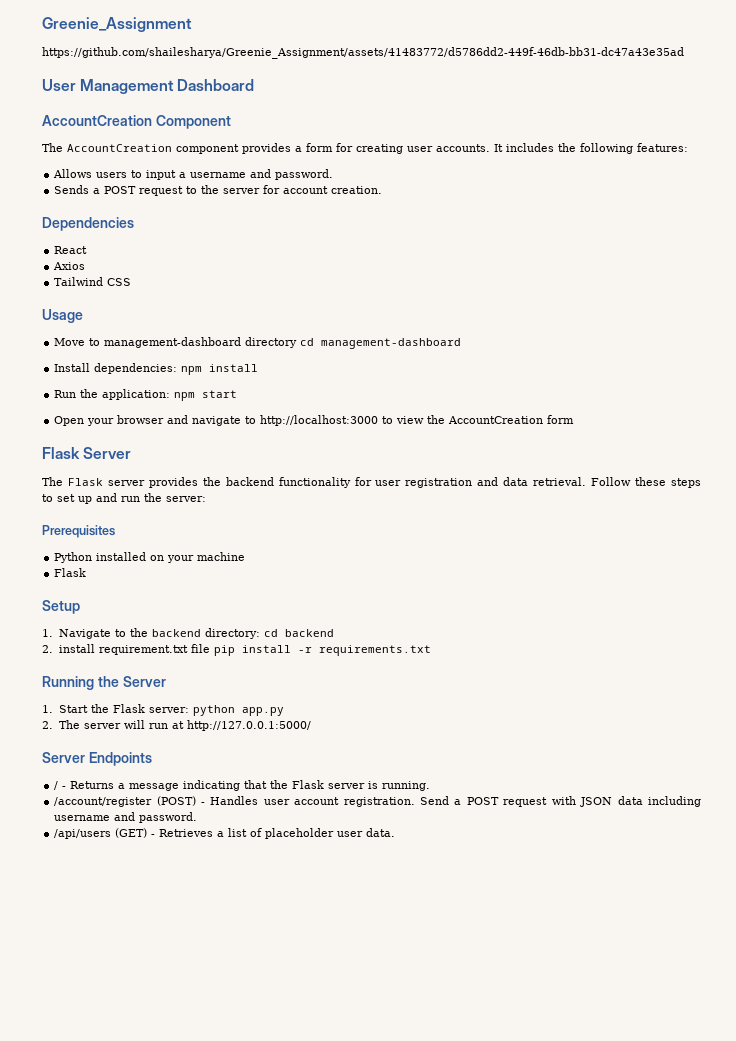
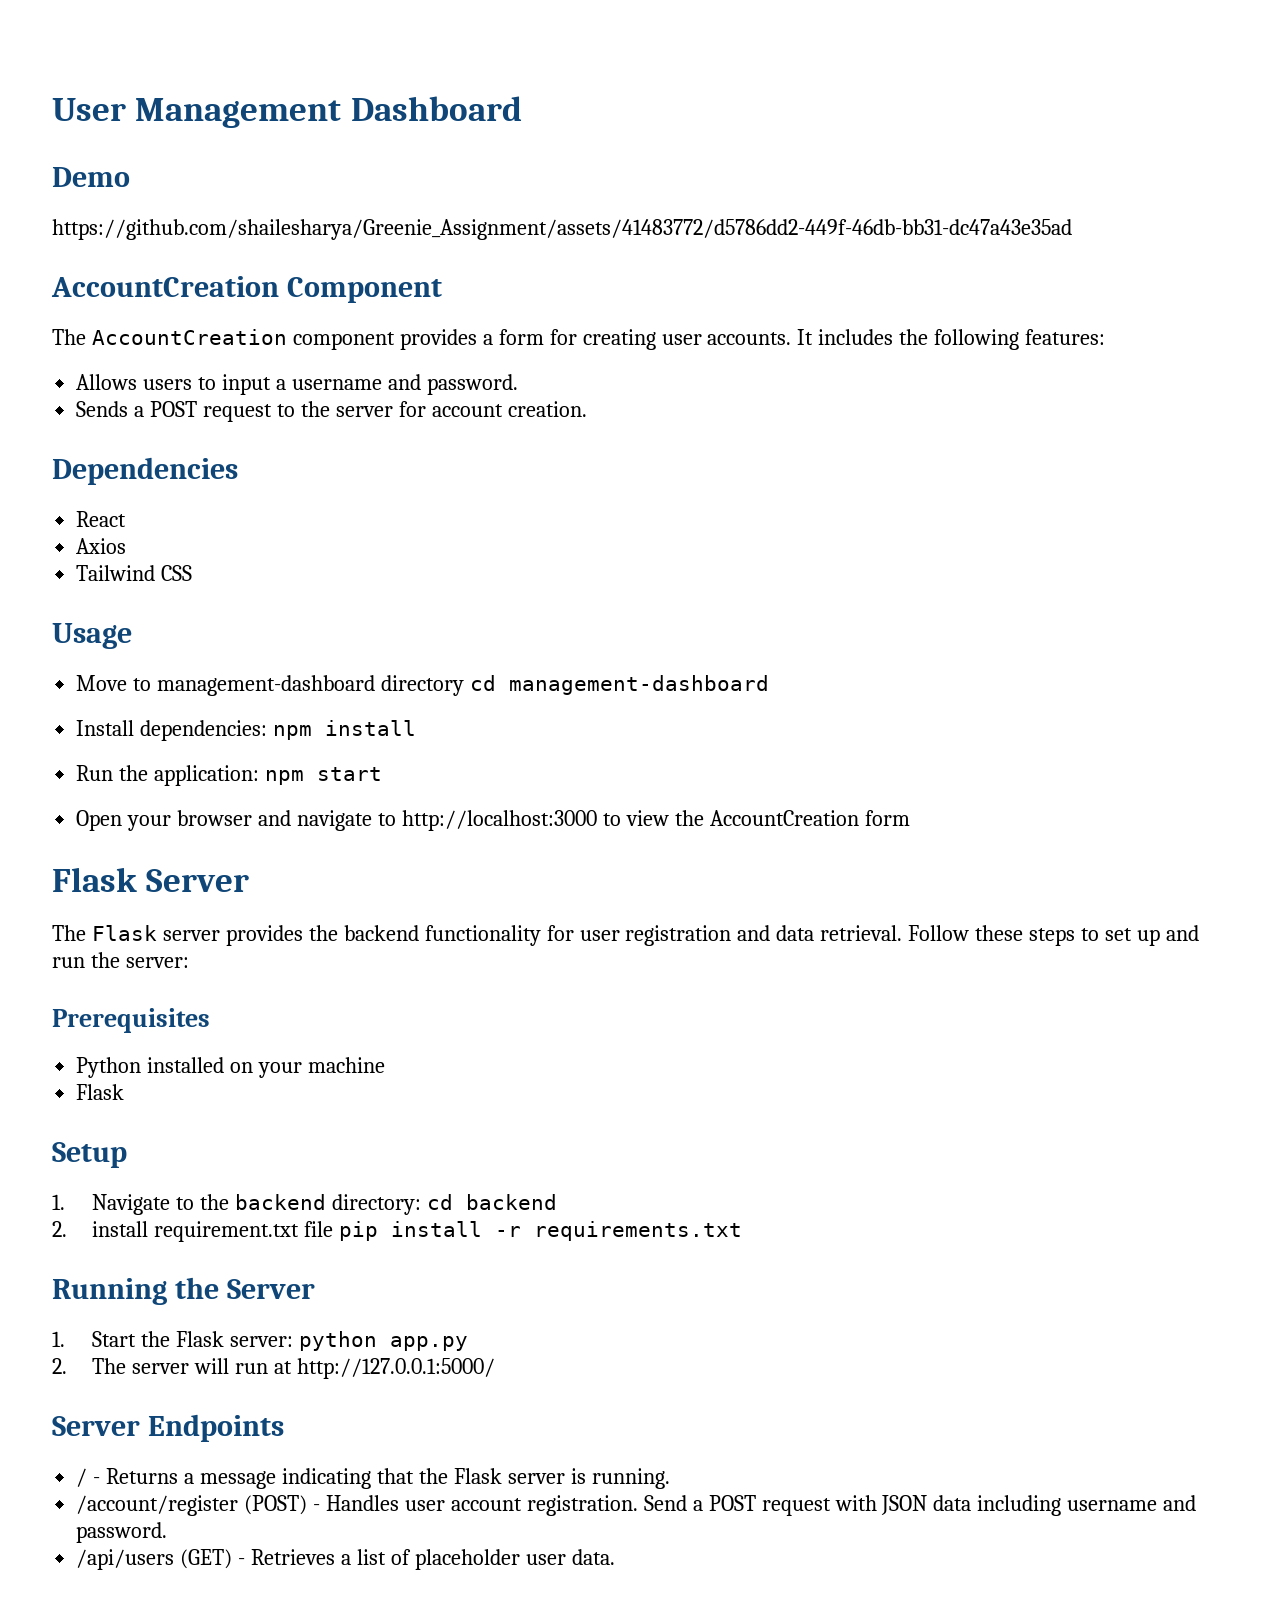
[42,17,192,32] [42,47,684,59] Greenie_Assignment // https://github.com/shailesharya/Greenie_Assignment/assets/41483772/d5786dd2-449f-46db-bb31-dc47a43e35ad // -> (52, 109) none
(255, 85) none -> [52,167,130,187] [52,219,1072,240] // Demo // https://github.com/shailesharya/Greenie_Assignment/assets/41483772/d5786dd2-449f-46db-bb31-dc47a43e35ad

